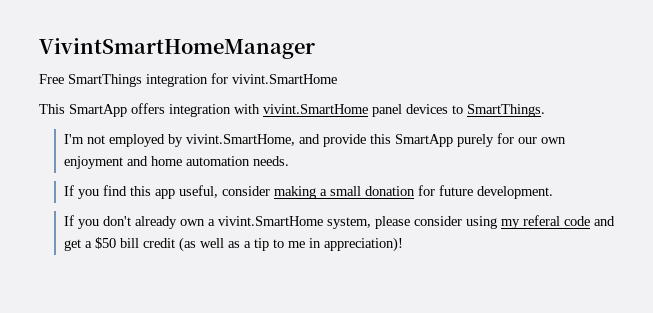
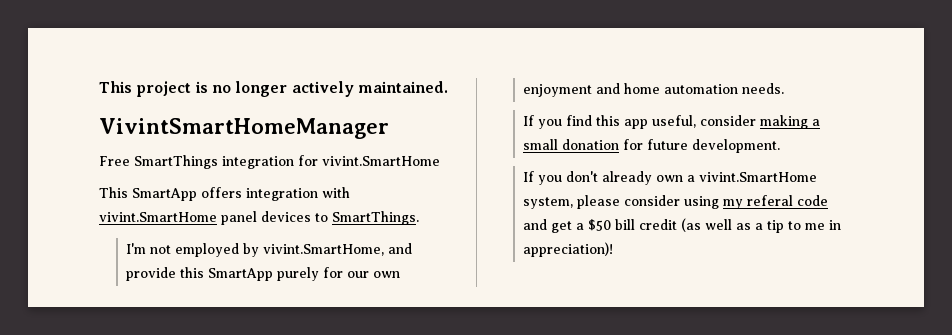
(39, 48) none -> [99,81,448,97] This project is no longer actively maintained. //

